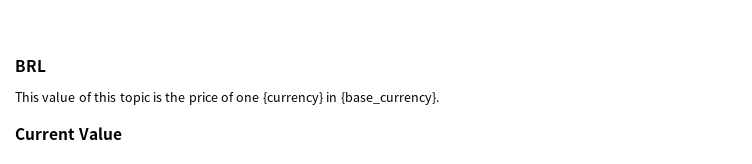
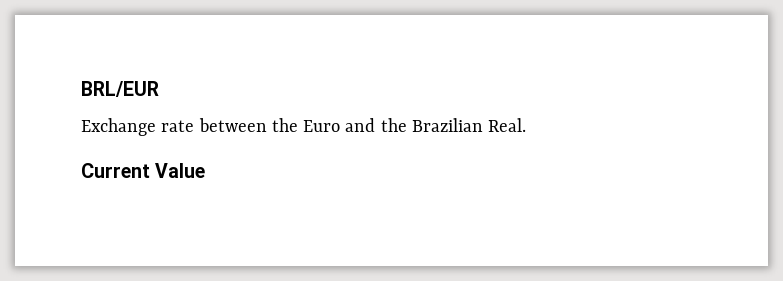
[15,60,46,72] [15,91,439,105] BRL // This value of this topic is the price of one {currency} in {base_currency}. -> [81,81,159,97] [81,118,527,136] BRL/EUR // Exchange rate between the Euro and the Brazilian Real.

